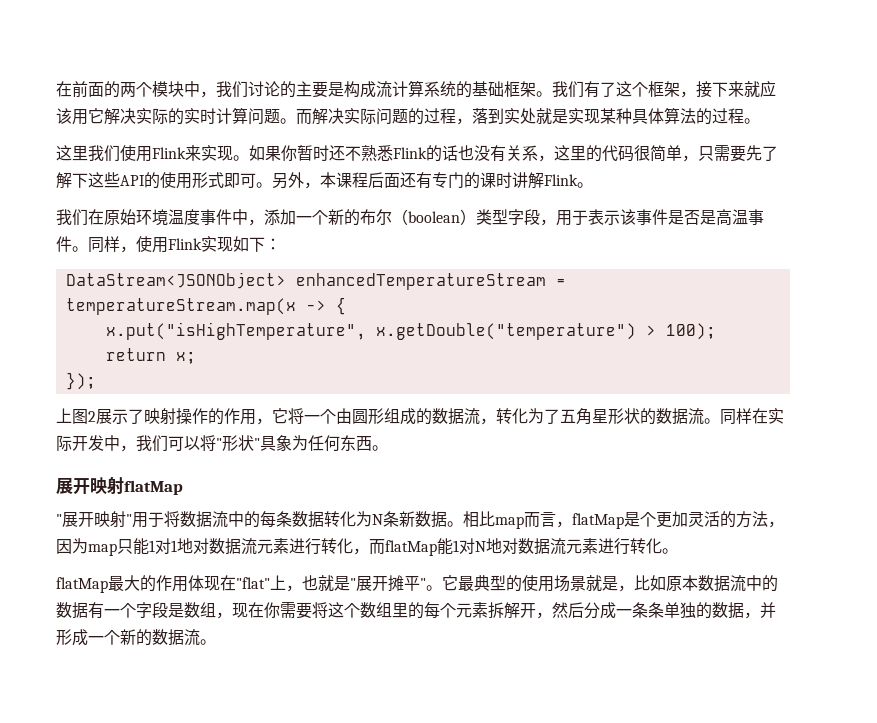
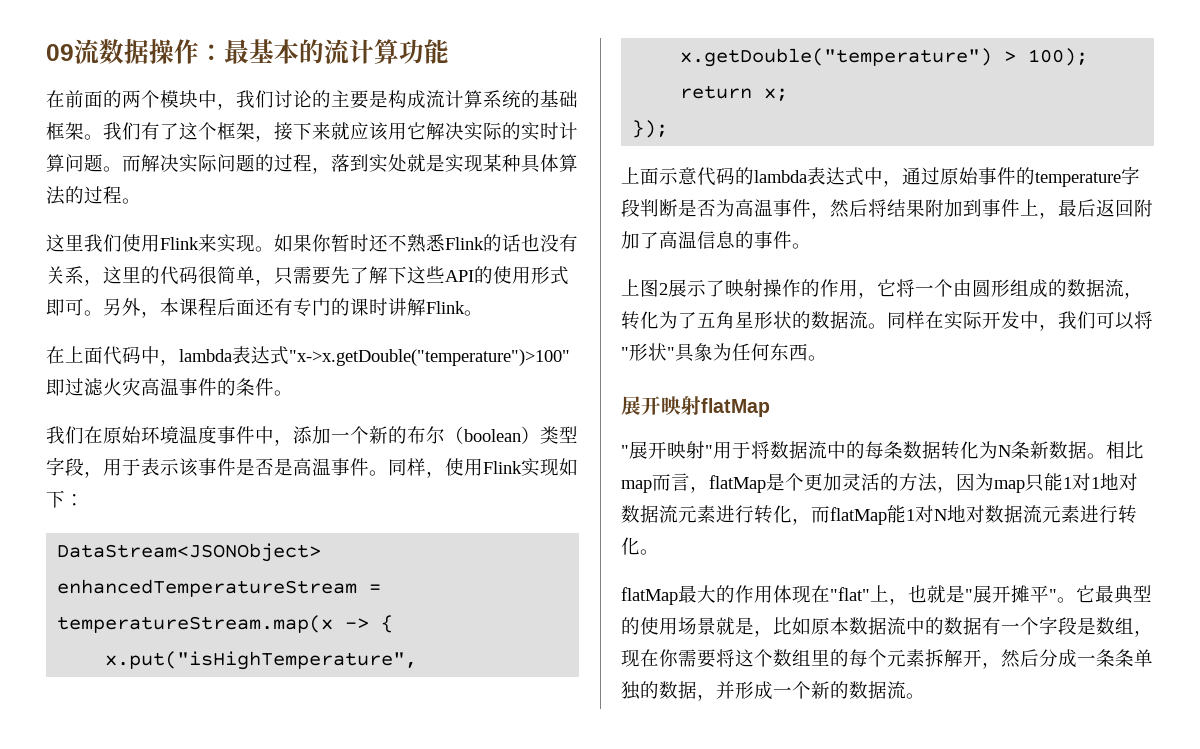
(56, 89) none -> [46,39,449,64] 09流数据操作：最基本的流计算功能 //
(593, 185) none -> [46,346,570,366] [46,378,293,396] // 在上面代码中，lambda表达式"x->x.getDouble("temperature")>100"即过滤火灾高温事件的条件。
(96, 381) none -> [621,166,1140,187] [621,199,1153,219] [621,231,811,249] // 上面示意代码的lambda表达式中，通过原始事件的temperature字段判断是否为高温事件，然后将结果附加到事件上，最后返回附加了高温信息的事件。

